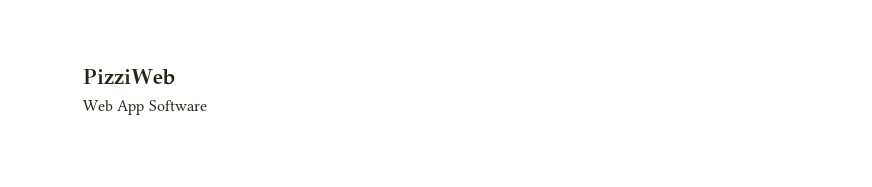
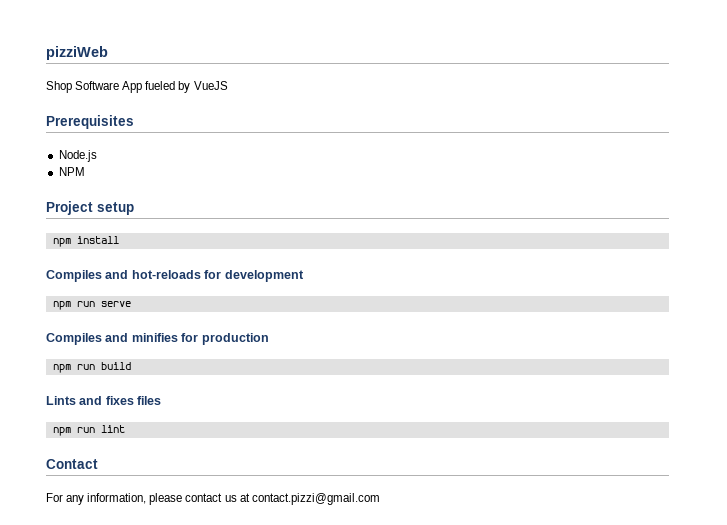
[83,69,175,85] [83,100,207,115] PizziWeb // Web App Software -> [46,46,108,60] [46,81,228,93] [46,115,134,129] [58,150,97,162] [58,167,85,176] [46,201,134,215] [52,236,119,247] [46,270,304,282] [52,301,131,310] [46,333,269,345] [52,362,131,373] [46,396,162,405] [52,425,125,436] [46,459,98,469] [46,493,380,505] pizziWeb // Shop Software App fueled by VueJS // Prerequisites // Node.js // NPM // Project setup // npm install // Compiles and hot-reloads for development // npm run serve // Compiles and minifies for production // npm run build // Lints and fixes files // npm run lint // Contact // For any information, please contact us at contact.pizzi@gmail.com

